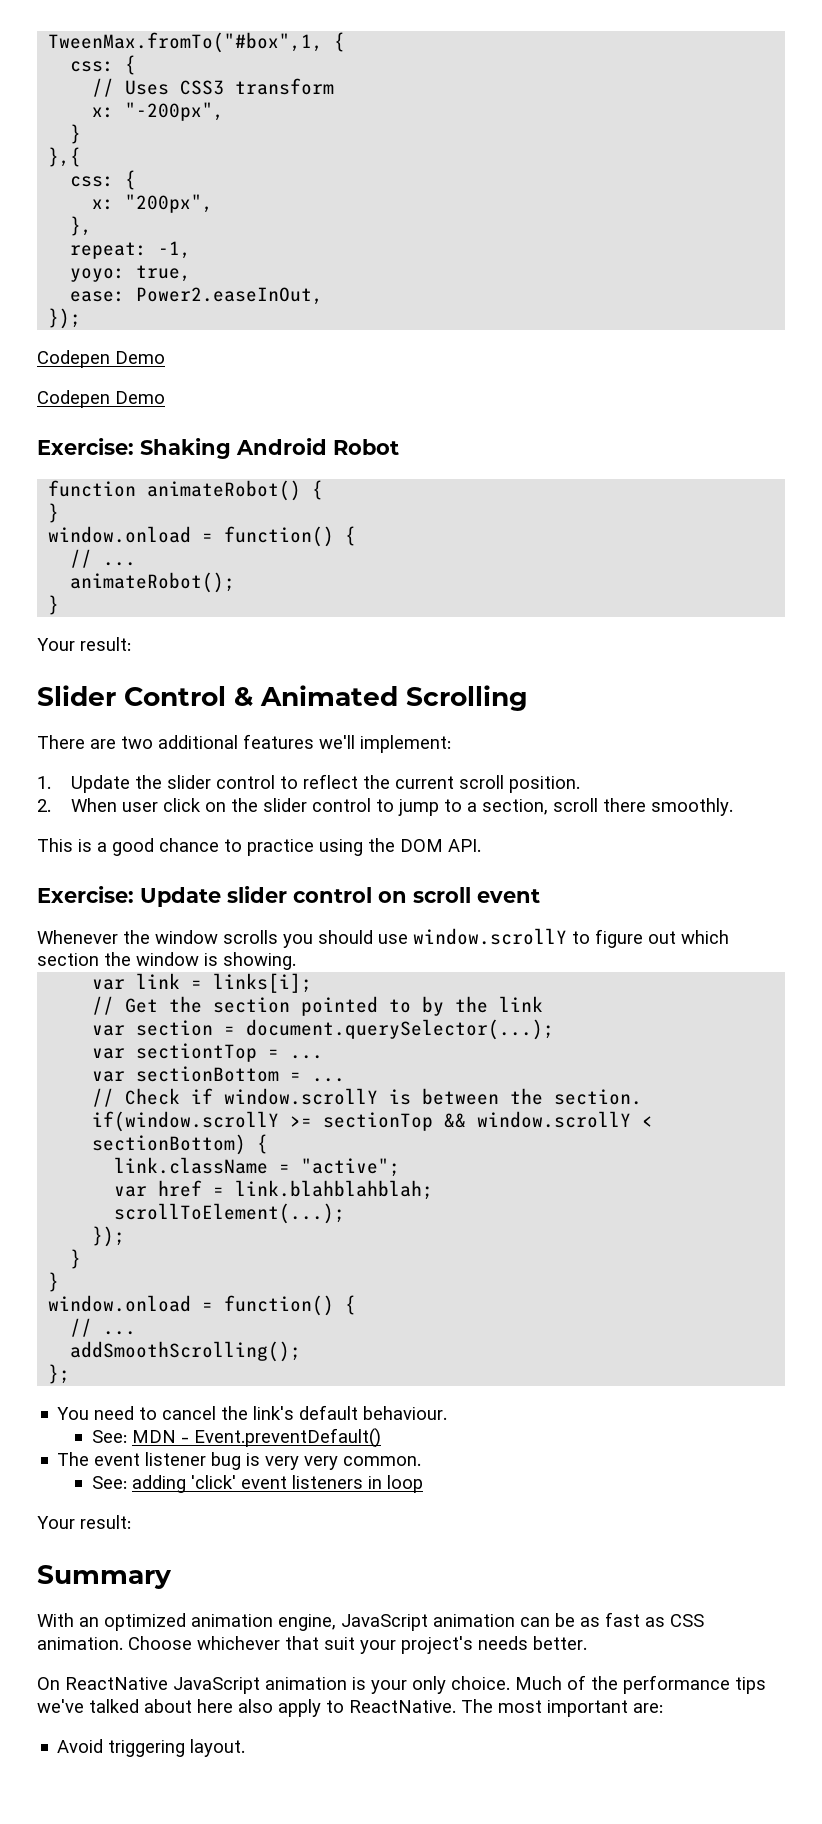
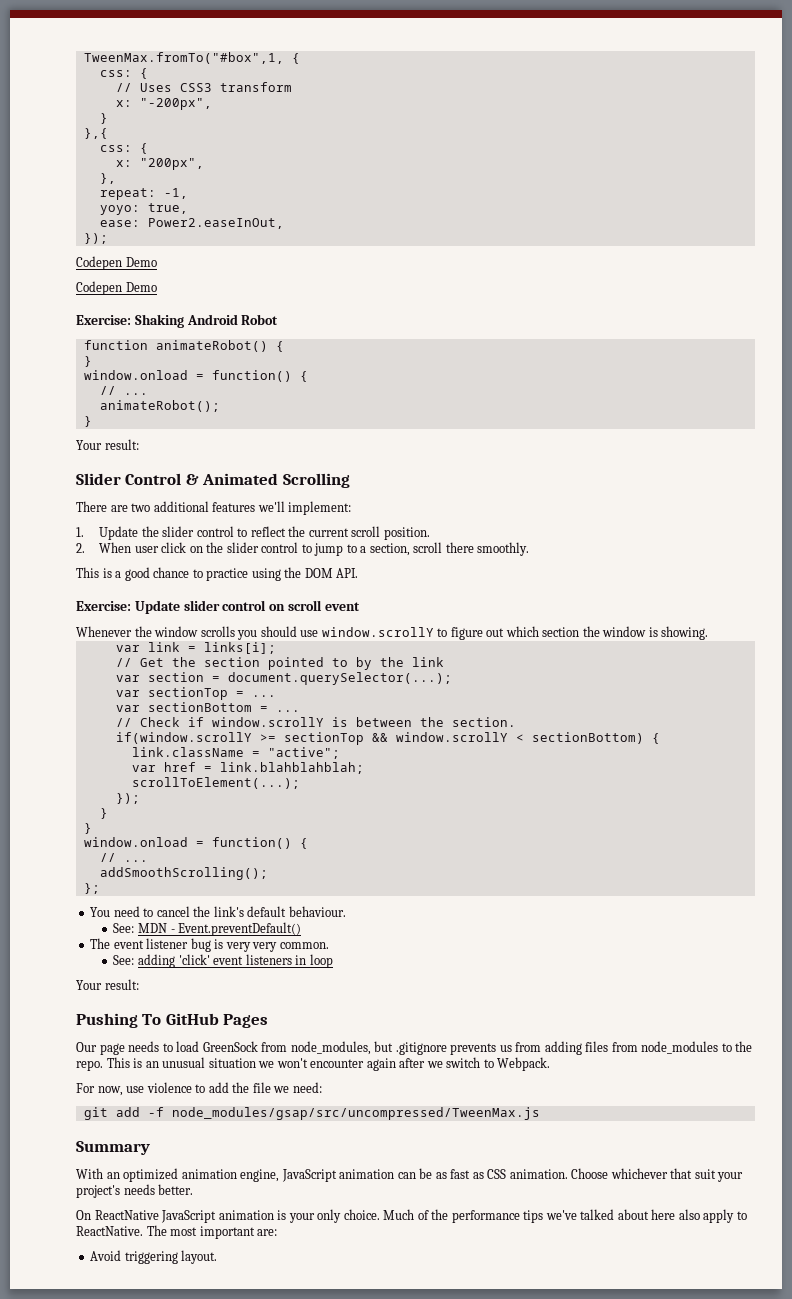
[136,1043,258,1062] sectiontTop -> [147,687,228,700] sectionTop
(131, 1522) none -> [76,1013,269,1028] [76,1041,753,1055] [76,1057,551,1071] [76,1082,322,1096] [83,1107,540,1120] // Pushing To GitHub Pages // Our page needs to load GreenSock from node_modules, but .gitignore prevents us from adding files from node_modules to the repo. This is an unusual situation we won't encounter again after we switch to Webpack. // For now, use violence to add the file we need: // git add -f node_modules/gsap/src/uncompressed/TweenMax.js

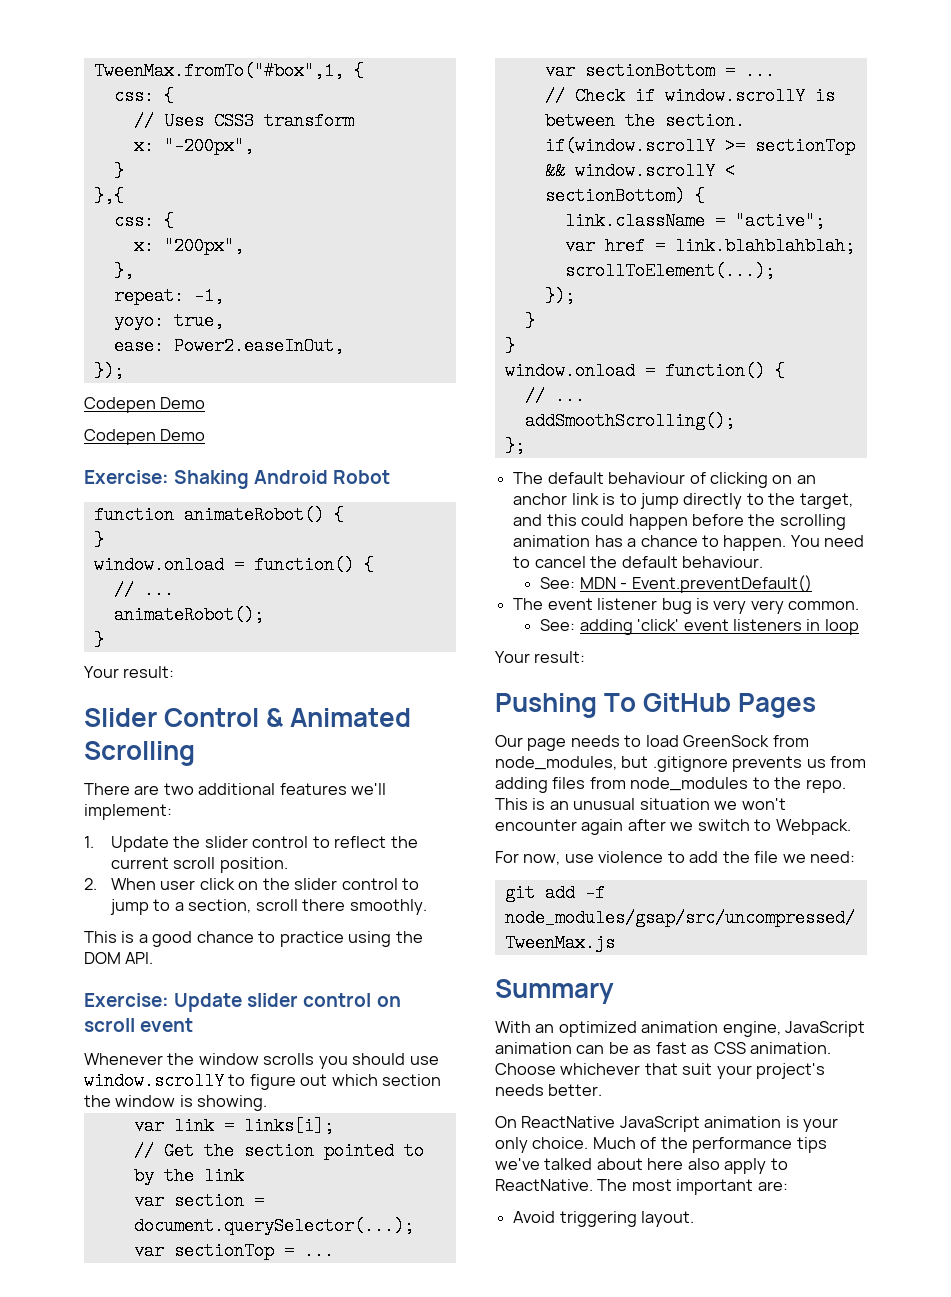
(100, 888) none -> [513,472,816,488] [513,493,853,509] [513,514,846,530] [513,535,787,551] The default behaviour of clicking on an anchor link is to jump directly to the target, and this could happen before the scrolling animation has a chance to happen.
[213,906,244,917] link's -> (618, 562) none

